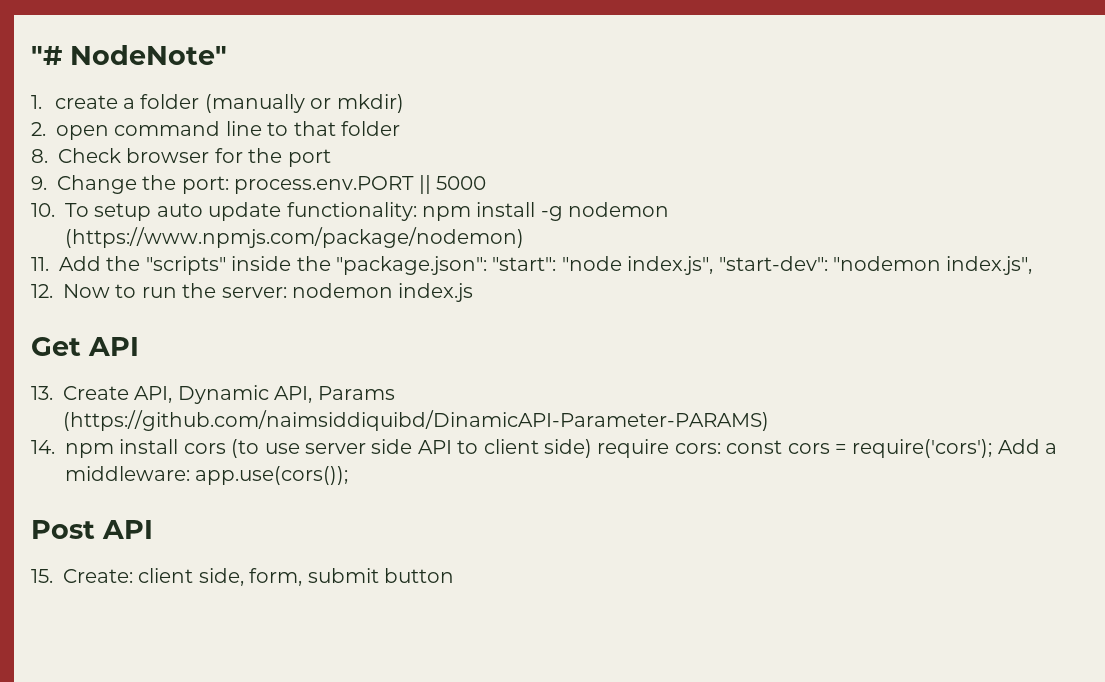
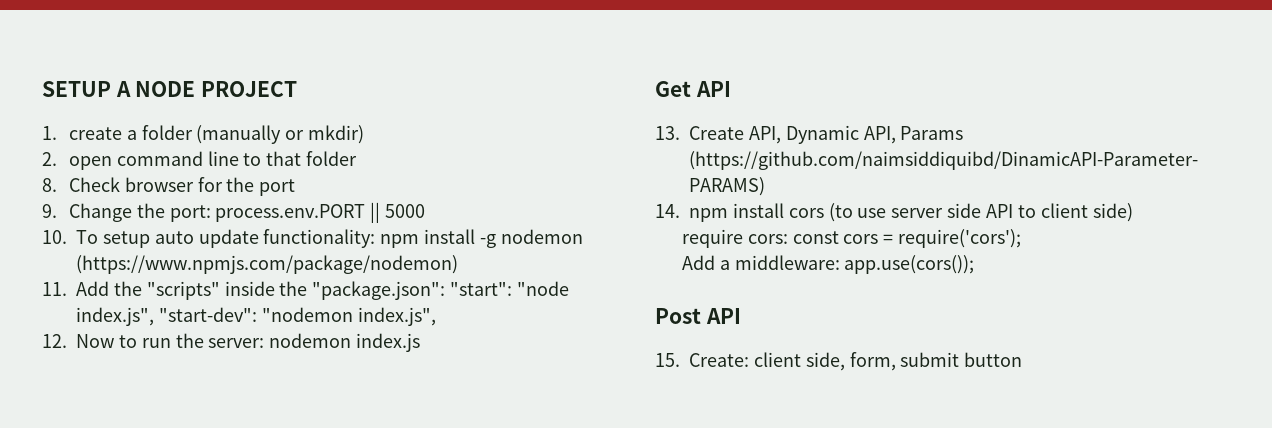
[31,45,227,65] "# NodeNote" -> [42,81,298,97] SETUP A NODE PROJECT
(592, 448) none -> (1133, 212) //
(993, 448) none -> (1022, 238) //

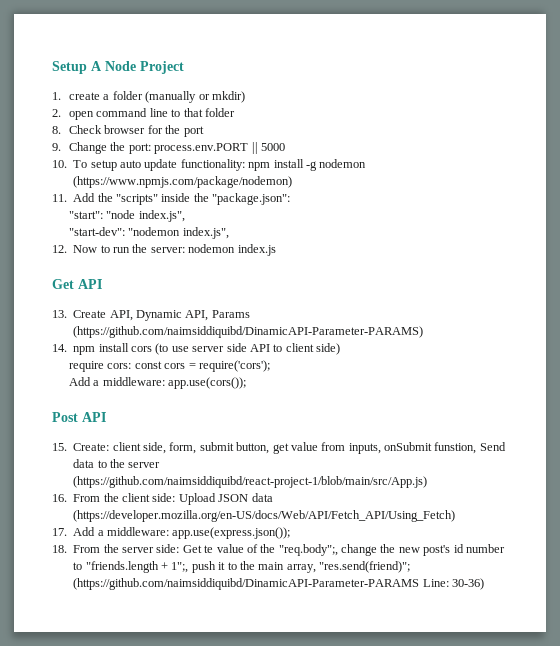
[42,81,298,97] SETUP A NODE PROJECT -> [52,61,184,74] Setup A Node Project
(446, 290) none -> (291, 199) //
(154, 316) none -> (185, 216) //
[964,352,1023,367] button -> [236,442,506,454] [73,459,161,468] [73,476,428,488] [52,493,273,505] [73,510,456,522] [52,527,291,539] [52,544,505,556] [73,561,410,573] [73,578,484,590] button, get value from inputs, onSubmit funstion, Send data to the server (https://github.com/naimsiddiquibd/react-project-1/blob/main/src/App.js) // 16. From the client side: Upload JSON data (https://developer.mozilla.org/en-US/docs/Web/API/Fetch_API/Using_Fetch) // 17. Add a middleware: app.use(express.json()); // 18. From the server side: Get te value of the "req.body";, change the new post's id number to "friends.length + 1";, push it to the main array, "res.send(friend)"; (https://github.com/naimsiddiquibd/DinamicAPI-Parameter-PARAMS Line: 30-36)

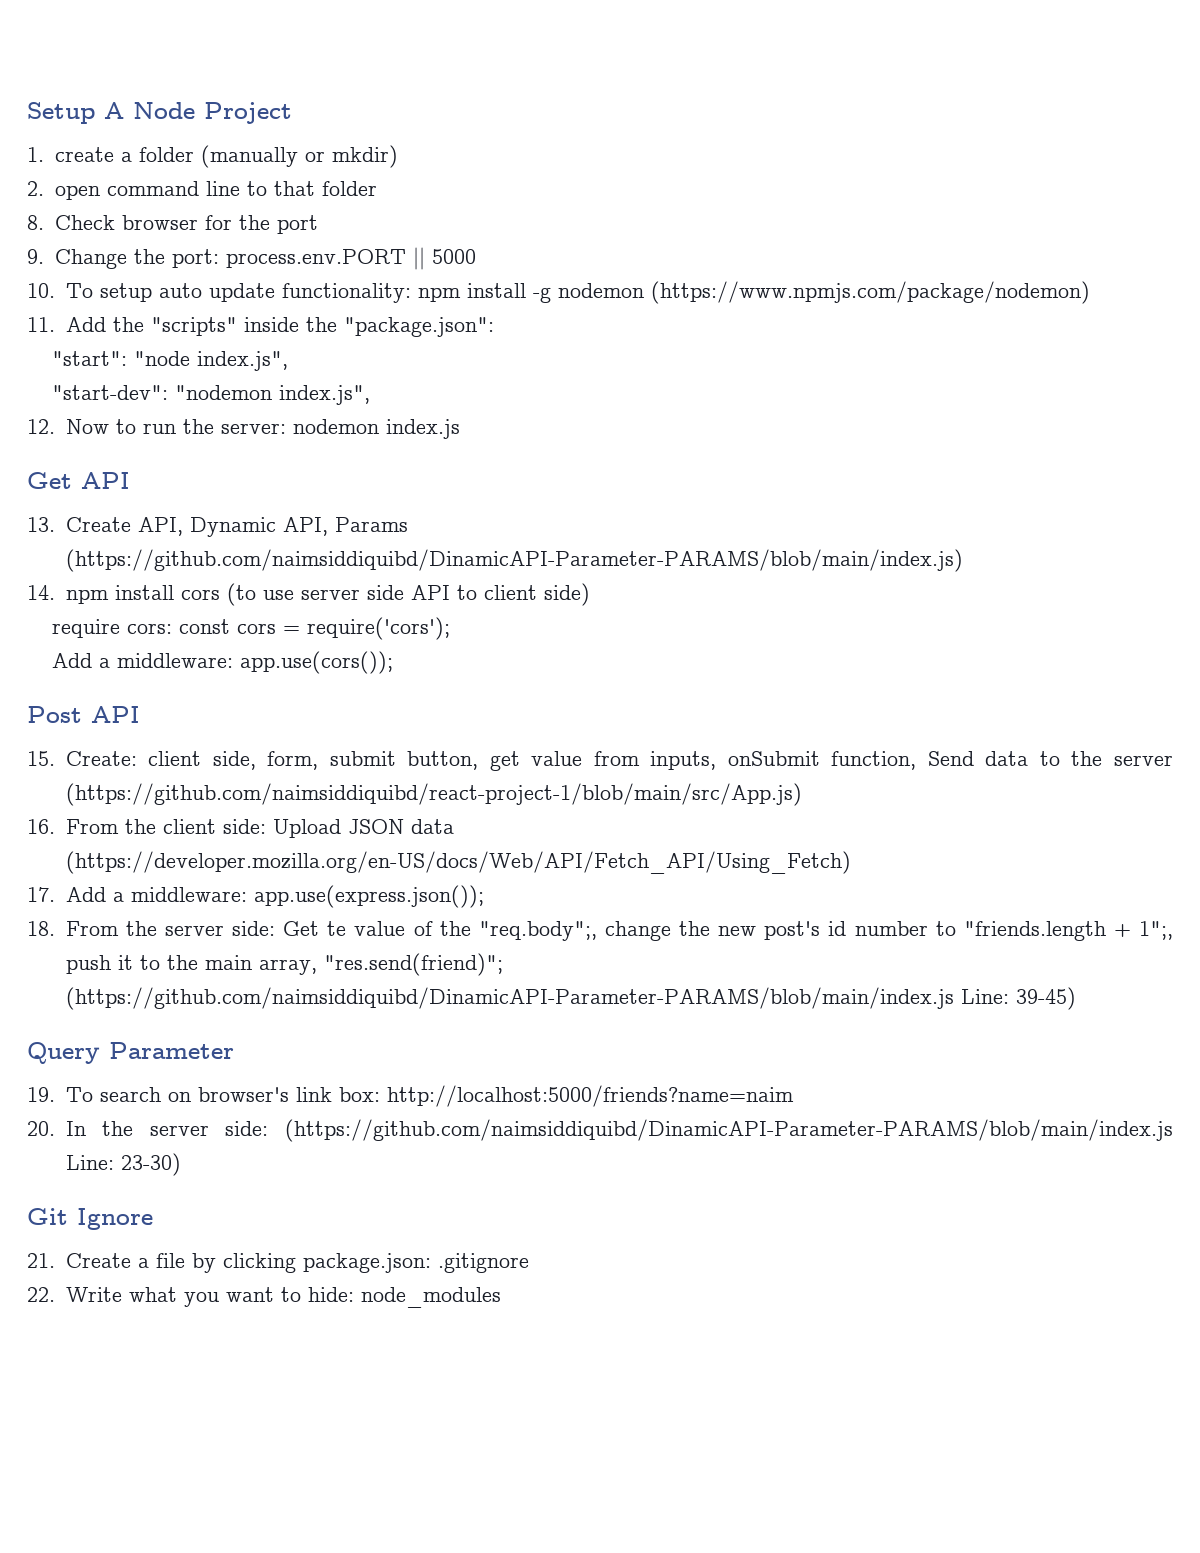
[73,326,424,338] (https://github.com/naimsiddiquibd/DinamicAPI-Parameter-PARAMS) -> [65,549,963,572] (https://github.com/naimsiddiquibd/DinamicAPI-Parameter-PARAMS/blob/main/index.js)
[434,442,477,454] funstion, -> [831,751,917,770] function,
[73,578,484,590] (https://github.com/naimsiddiquibd/DinamicAPI-Parameter-PARAMS Line: 30-36) -> [65,987,1076,1010] [27,1042,234,1064] [27,1085,794,1107] [27,1119,1173,1142] [65,1153,181,1176] [27,1208,153,1230] [27,1253,529,1273] [27,1287,501,1308] (https://github.com/naimsiddiquibd/DinamicAPI-Parameter-PARAMS/blob/main/index.js Line: 39-45) // Query Parameter // 19. To search on browser's link box: http://localhost:5000/friends?name=naim // 20. In the server side: (https://github.com/naimsiddiquibd/DinamicAPI-Parameter-PARAMS/blob/main/index.js Line: 23-30) // Git Ignore // 21. Create a file by clicking package.json: .gitignore // 22. Write what you want to hide: node_modules

